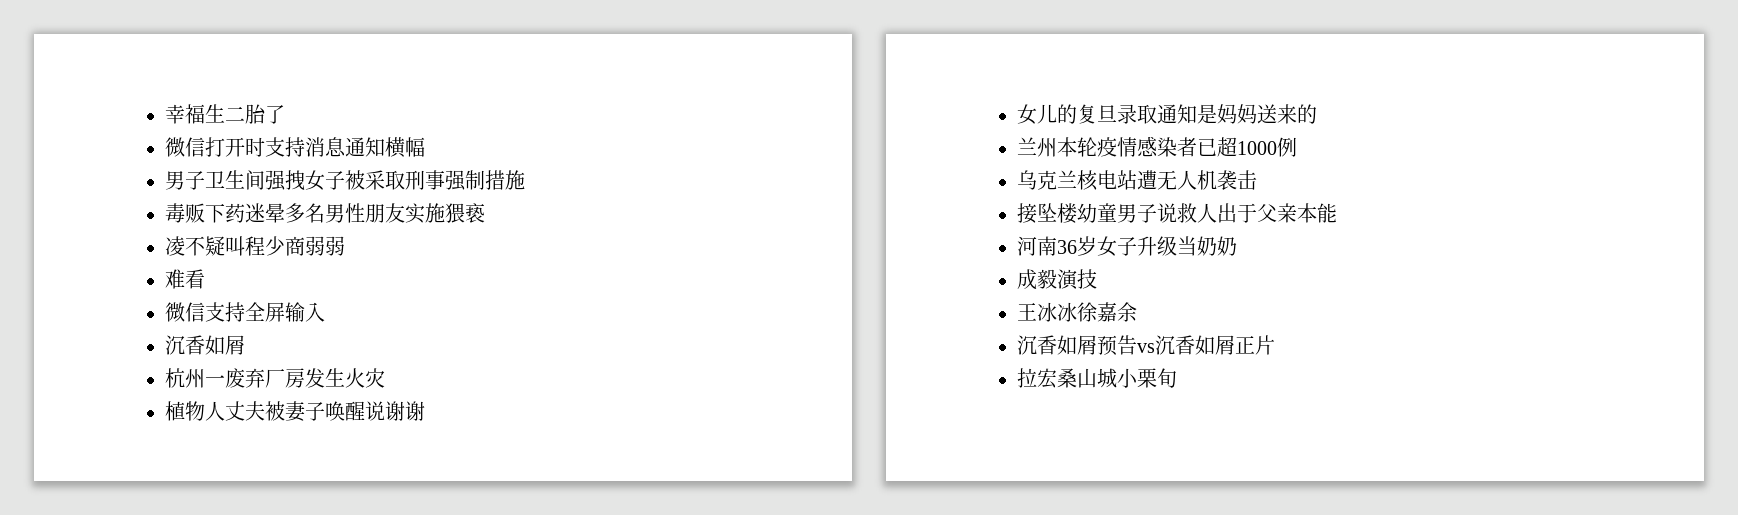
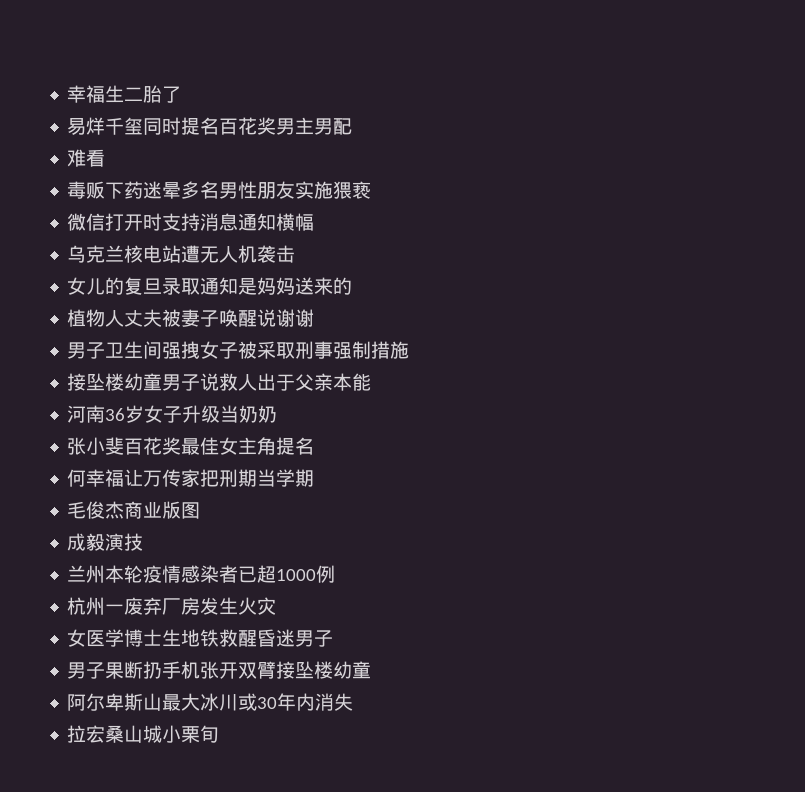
(285, 114) none -> [67,117,353,135] [67,149,106,167] [67,181,372,199] // 易烊千玺同时提名百花奖男主男配 // 难看 // 毒贩下药迷晕多名男性朋友实施猥亵
(425, 147) none -> [67,245,296,263] [67,277,353,295] [67,309,315,327] // 乌克兰核电站遭无人机袭击 // 女儿的复旦录取通知是妈妈送来的 // 植物人丈夫被妻子唤醒说谢谢
[165,203,485,224] [165,236,345,256] [165,269,205,289] [165,302,325,322] [165,335,245,355] [165,368,385,388] [165,401,425,422] [1017,104,1317,125] [1017,136,1297,157] [1017,170,1257,191] // 毒贩下药迷晕多名男性朋友实施猥亵 // 凌不疑叫程少商弱弱 // 难看 // 微信支持全屏输入 // 沉香如屑 // 杭州一废弃厂房发生火灾 // 植物人丈夫被妻子唤醒说谢谢 // 女儿的复旦录取通知是妈妈送来的 // 兰州本轮疫情感染者已超1000例 // 乌克兰核电站遭无人机袭击 -> (410, 350) none
[1017,269,1097,290] [1017,302,1137,322] [1017,335,1275,356] 成毅演技 // 王冰冰徐嘉余 // 沉香如屑预告vs沉香如屑正片 -> [67,437,315,455] [67,469,315,487] [67,501,201,519] [67,533,144,551] [67,565,336,583] [67,597,277,615] [67,629,334,647] [67,661,372,679] [67,693,354,711] 张小斐百花奖最佳女主角提名 // 何幸福让万传家把刑期当学期 // 毛俊杰商业版图 // 成毅演技 // 兰州本轮疫情感染者已超1000例 // 杭州一废弃厂房发生火灾 // 女医学博士生地铁救醒昏迷男子 // 男子果断扔手机张开双臂接坠楼幼童 // 阿尔卑斯山最大冰川或30年内消失

